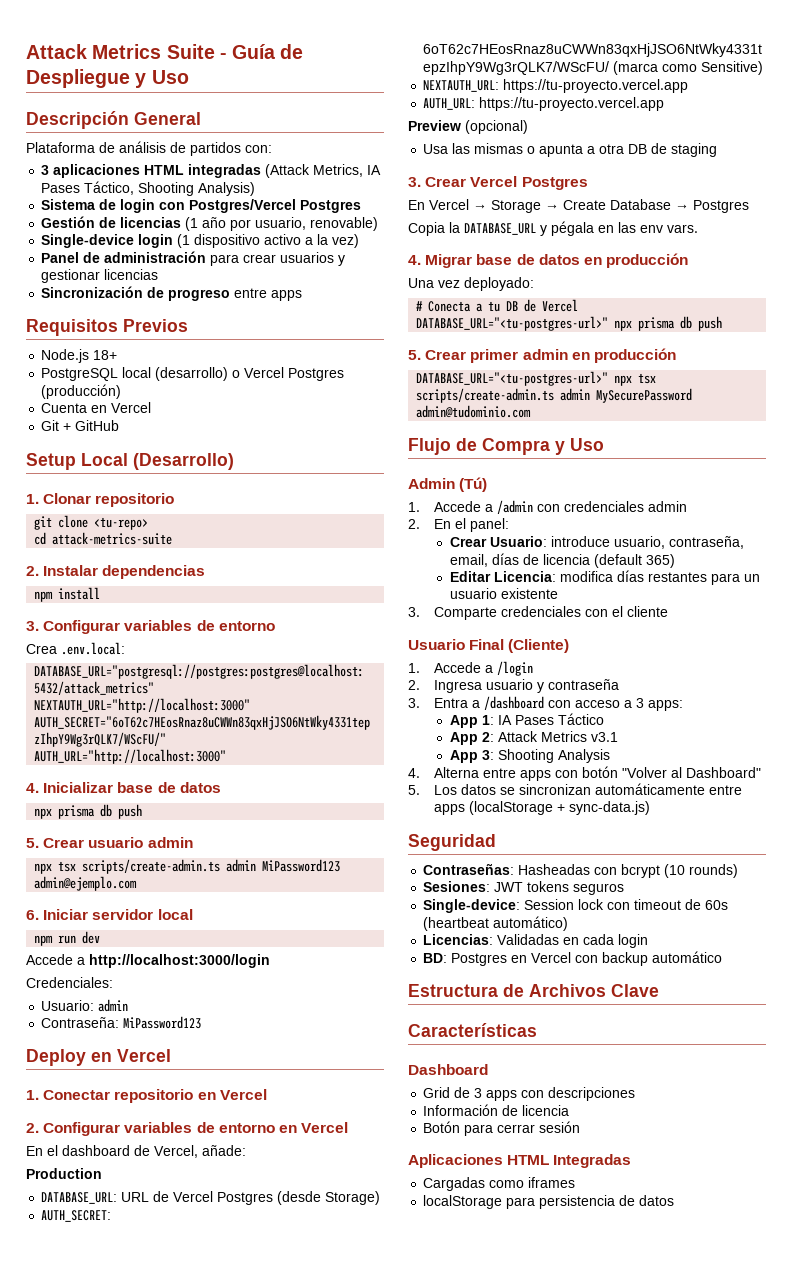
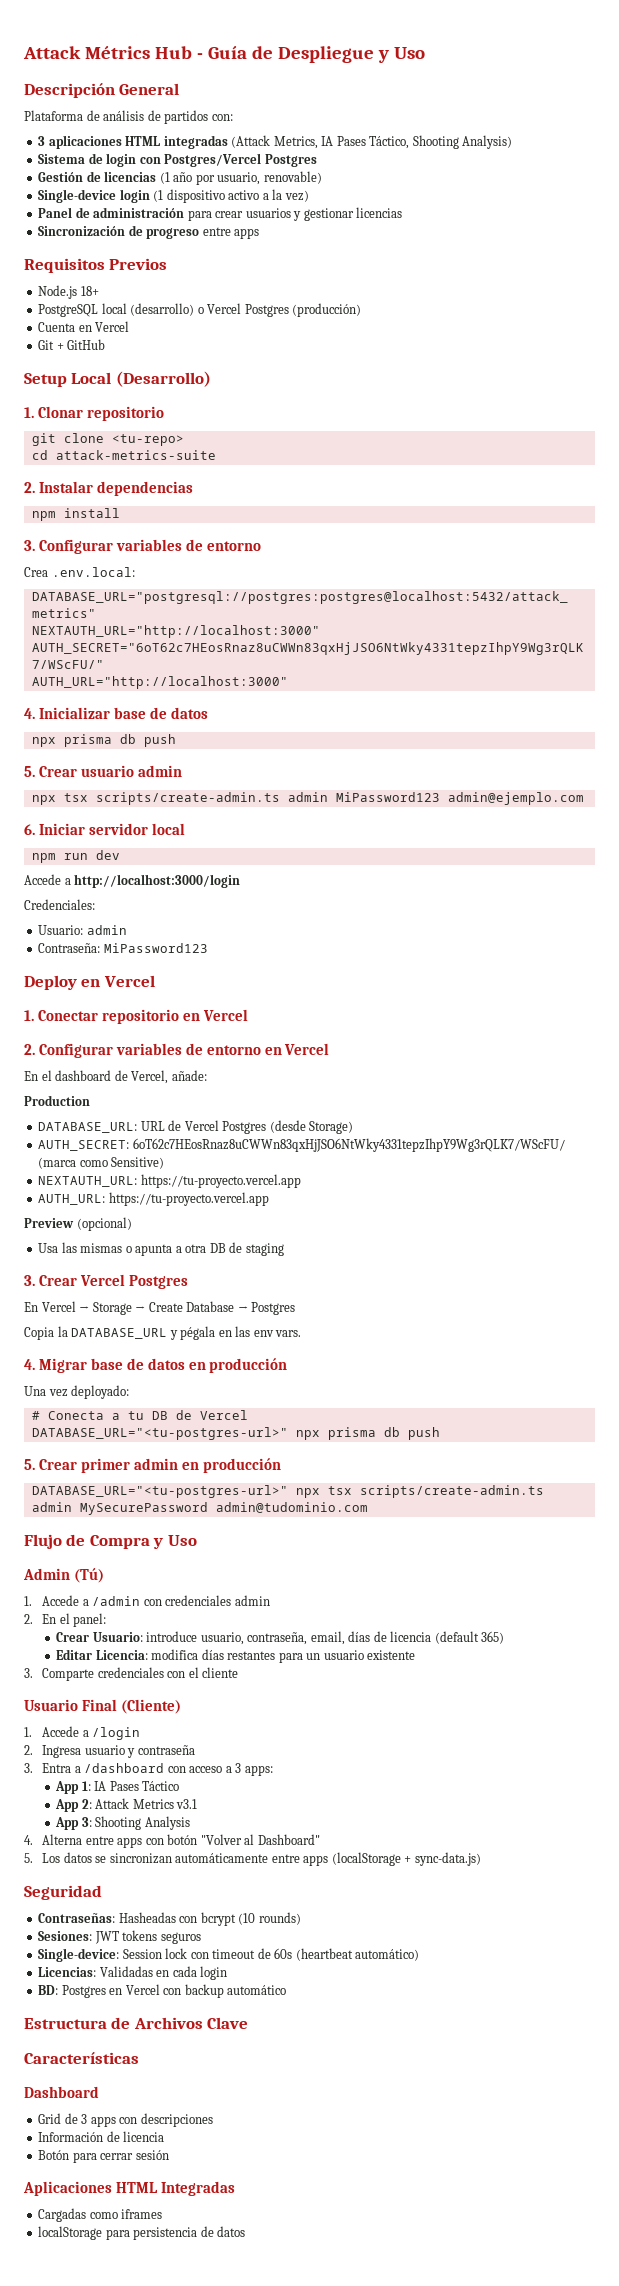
[26,44,215,59] Attack Metrics Suite -> [23,46,192,59] Attack Métrics Hub

